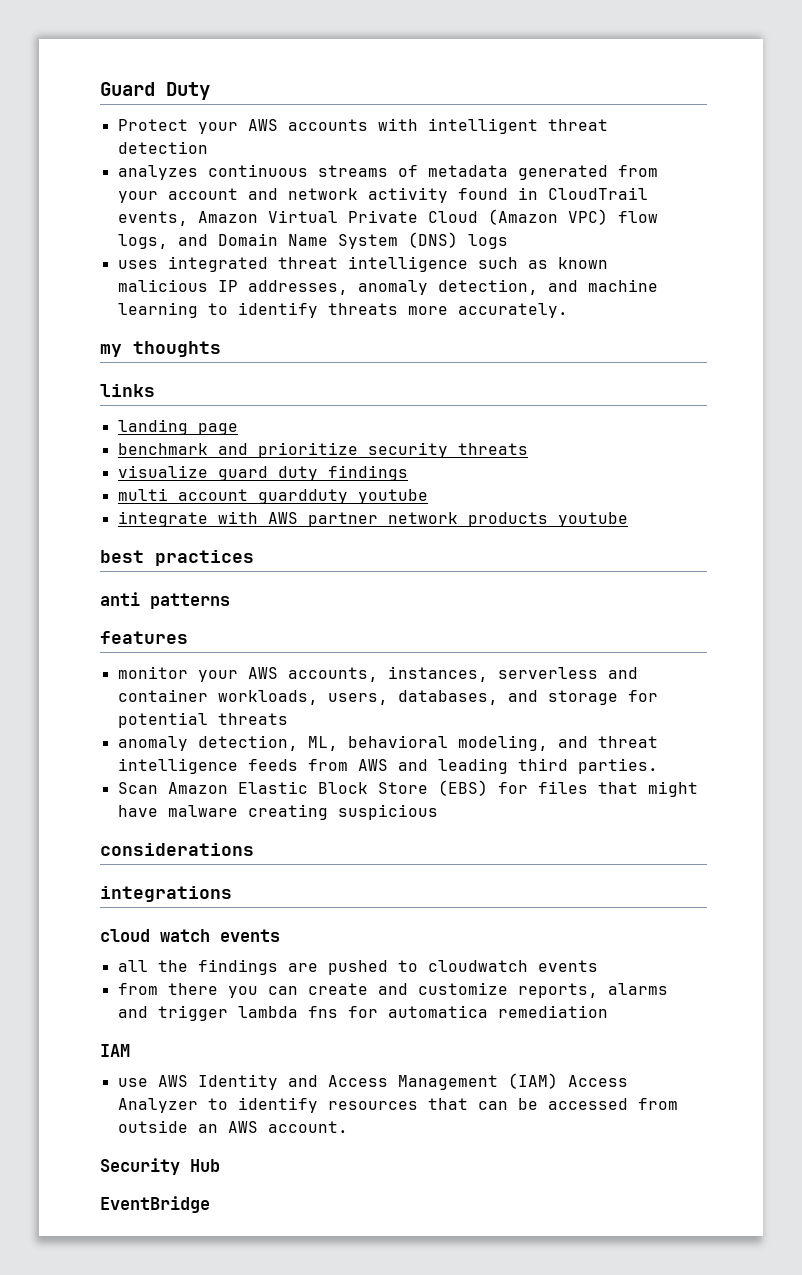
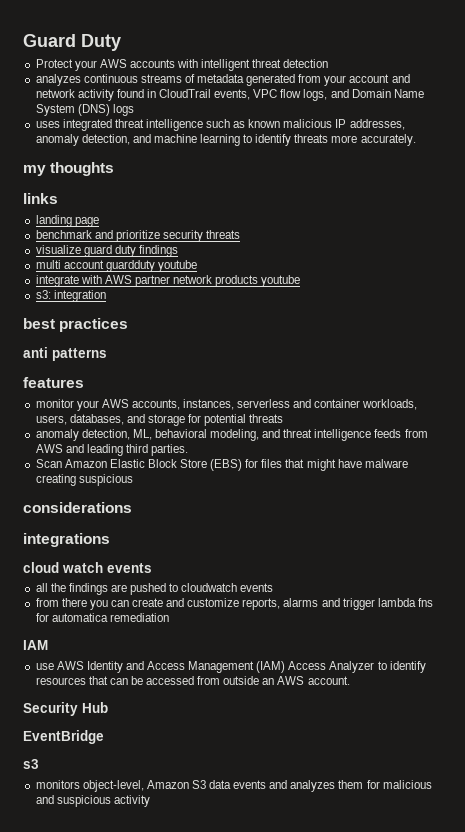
[197,209,608,225] Amazon Virtual Private Cloud (Amazon VPC) -> [253,89,278,98] VPC
(628, 519) none -> [35,290,106,302] // s3: integration
(210, 1204) none -> [23,759,39,769] [35,780,432,792] [35,795,150,807] // s3 // monitors object-level, Amazon S3 data events and analyzes them for malicious and suspicious activity

